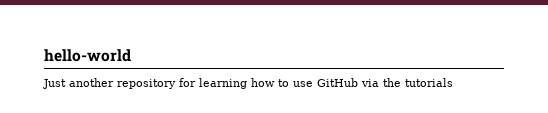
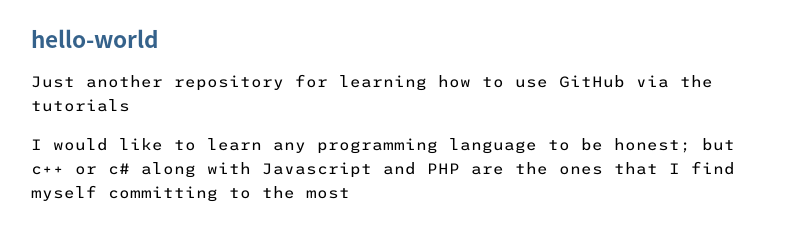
(453, 82) none -> [31,138,735,154] [31,161,735,178] [31,185,350,202] // I would like to learn any programming language to be honest; but c++ or c# along with Javascript and PHP are the ones that I find myself committing to the most

